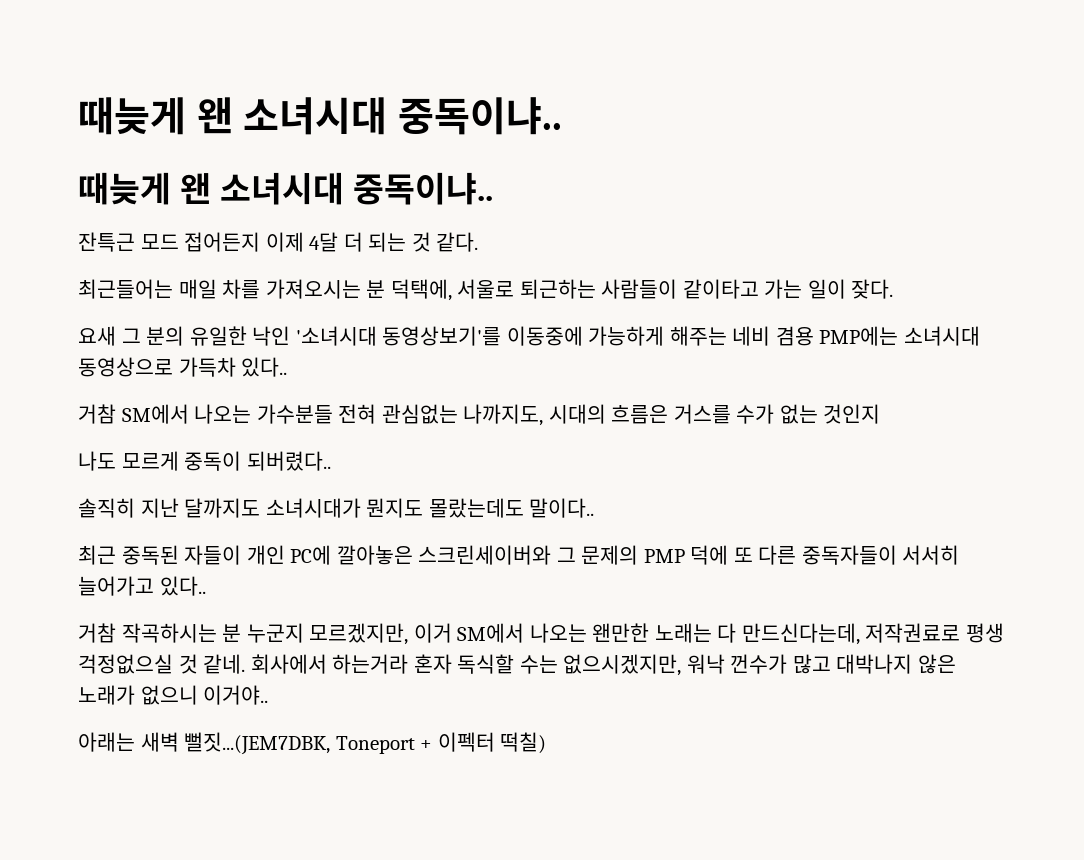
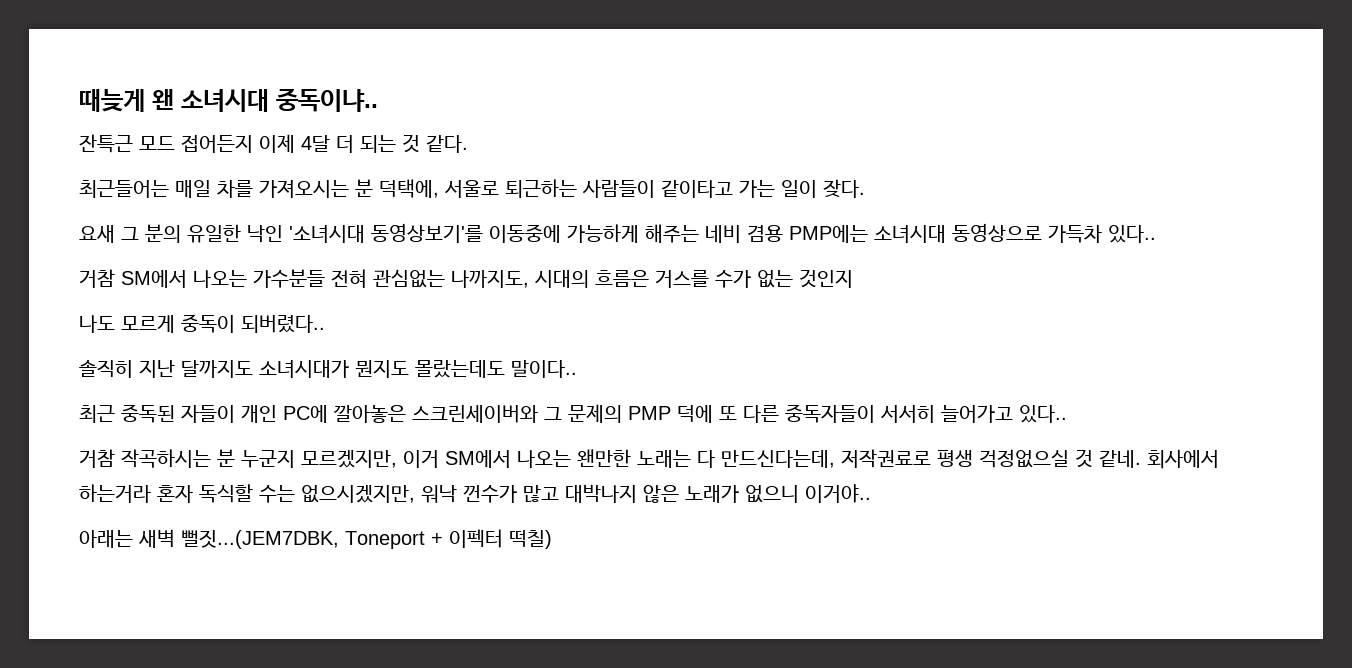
[78,97,562,135] [78,172,494,205] 때늦게 왠 소녀시대 중독이냐.. // 때늦게 왠 소녀시대 중독이냐.. -> [79,88,378,112] 때늦게 왠 소녀시대 중독이냐..

